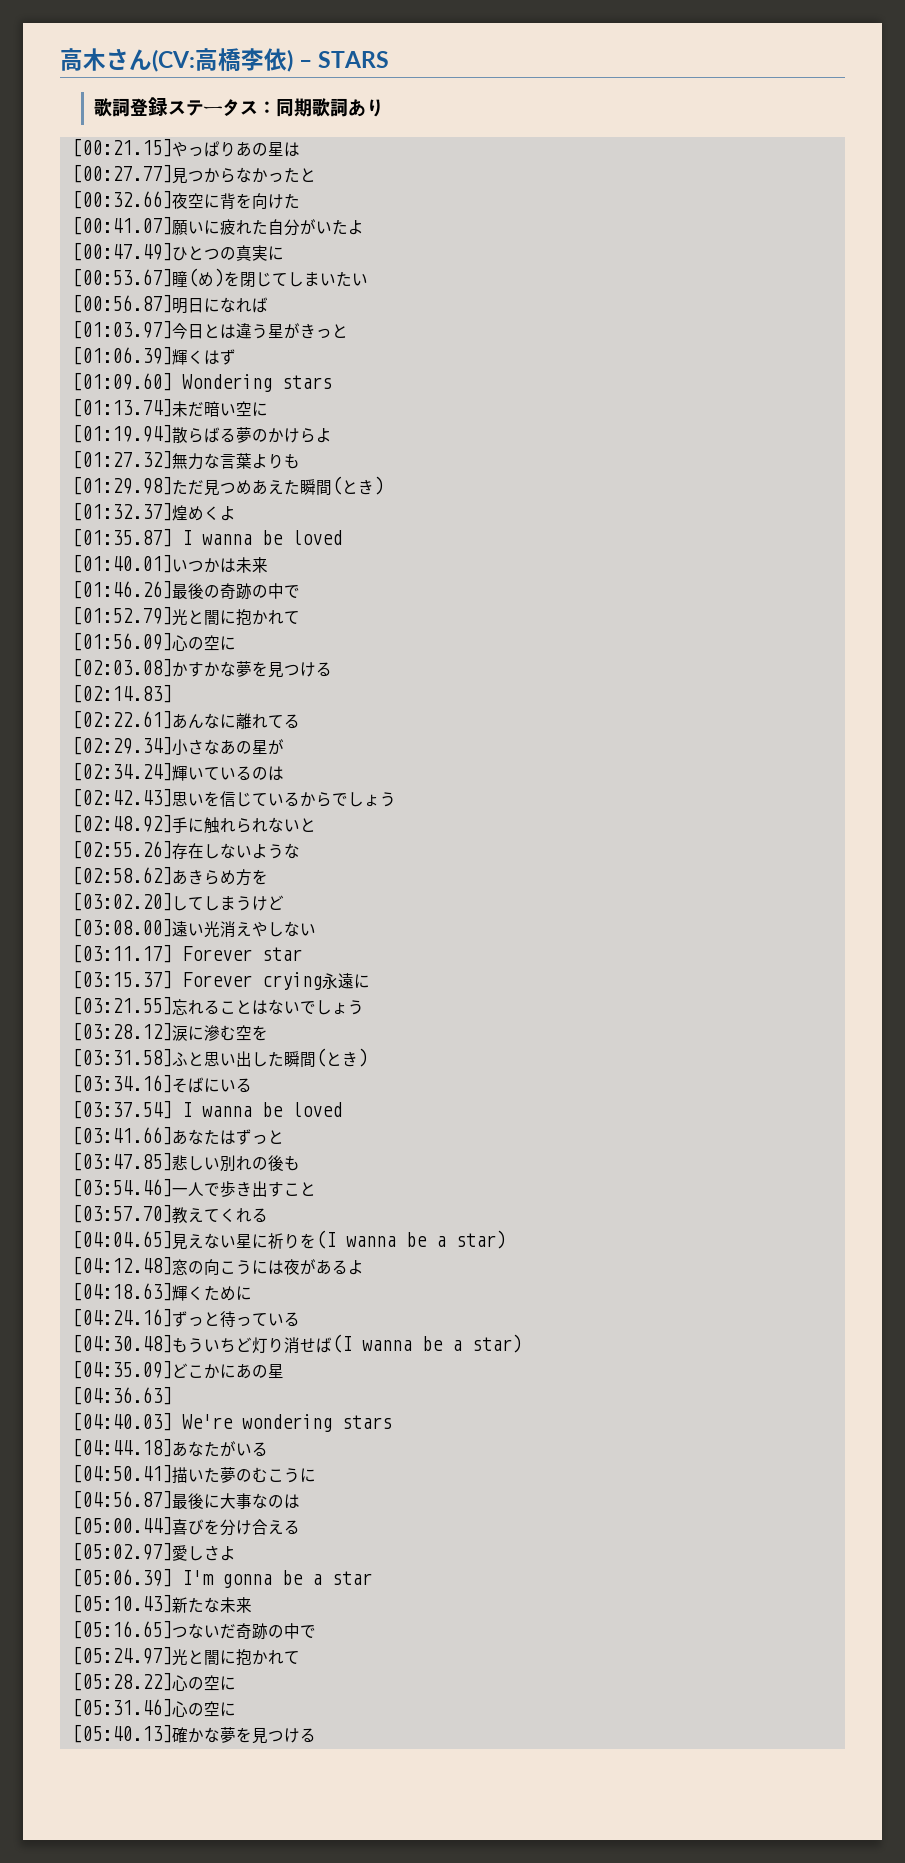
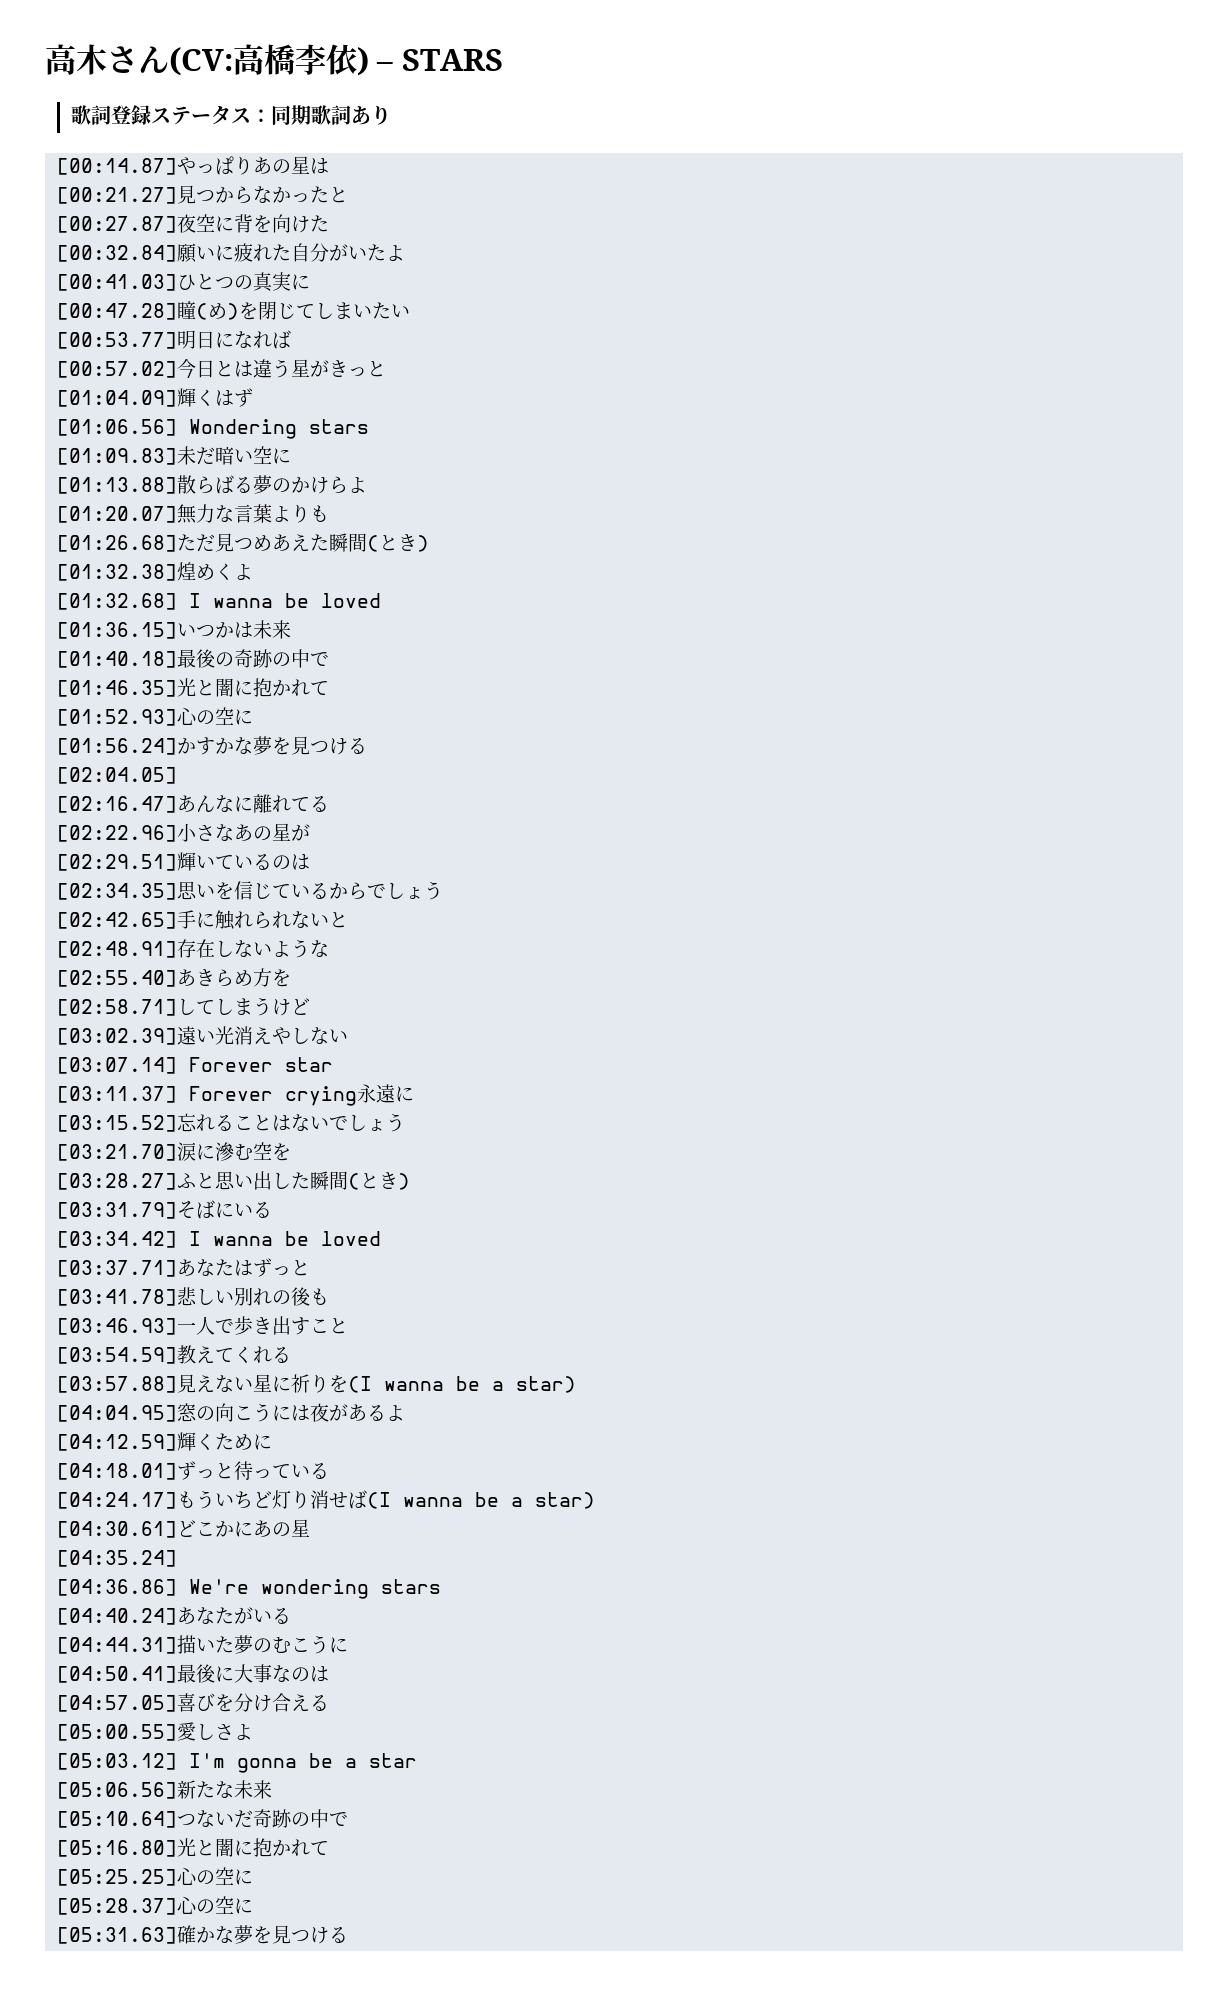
[71,138,172,157] [00:21.15] -> [57,158,177,175] [00:14.87]
[71,164,172,183] [00:27.77] -> [57,187,177,204] [00:21.27]
[71,190,172,209] [00:32.66] -> [57,216,177,233] [00:27.87]
[71,216,172,235] [00:41.07] -> [57,245,177,262] [00:32.84]
[71,242,172,261] [00:47.49] -> [57,274,177,291] [00:41.03]
[71,268,172,287] [00:53.67] -> [57,303,177,320] [00:47.28]
[71,294,172,313] [00:56.87] -> [57,332,177,349] [00:53.77]
[71,320,172,339] [01:03.97] -> [57,361,177,378] [00:57.02]
[71,346,172,365] [01:06.39] -> [57,390,177,407] [01:04.09]
[71,372,172,391] [01:09.60] -> [57,419,177,436] [01:06.56]
[71,398,172,417] [01:13.74] -> [57,448,177,465] [01:09.83]
[71,424,172,443] [01:19.94] -> [57,477,177,494] [01:13.88]
[71,450,172,469] [01:27.32] -> [57,506,177,523] [01:20.07]
[71,476,172,495] [01:29.98] -> [57,535,177,552] [01:26.68]
[71,502,172,521] [01:32.37] -> [57,564,177,581] [01:32.38]
[71,528,342,547] [71,554,172,573] [01:35.87] I wanna be loved // [01:40.01] -> [57,593,381,610] [57,622,177,639] [01:32.68] I wanna be loved // [01:36.15]
[71,580,172,599] [01:46.26] -> [57,651,177,668] [01:40.18]
[71,606,300,626] [71,632,236,651] [71,658,172,677] [01:52.79]光と闇に抱かれて // [01:56.09]心の空に // [02:03.08] -> [57,678,329,697] [57,707,253,726] [57,738,177,755] [01:46.35]光と闇に抱かれて // [01:52.93]心の空に // [01:56.24]
[71,684,172,703] [71,710,172,729] [02:14.83] // [02:22.61] -> [57,767,177,784] [57,796,177,813] [02:04.05] // [02:16.47]
[71,736,172,755] [02:29.34] -> [57,825,177,842] [02:22.96]
[71,762,172,781] [02:34.24] -> [57,854,177,871] [02:29.51]
[71,788,172,807] [02:42.43] -> [57,883,177,900] [02:34.35]
[71,814,172,833] [02:48.92] -> [57,912,177,929] [02:42.65]
[71,840,172,859] [02:55.26] -> [57,941,177,958] [02:48.91]
[71,866,172,885] [02:58.62] -> [57,970,177,987] [02:55.40]
[71,892,172,911] [03:02.20] -> [57,999,177,1016] [02:58.71]
[71,918,172,937] [03:08.00] -> [57,1028,177,1045] [03:02.39]
[71,944,172,963] [03:11.17] -> [57,1057,177,1074] [03:07.14]
[71,970,172,989] [03:15.37] -> [57,1086,177,1103] [03:11.37]
[71,996,172,1015] [03:21.55] -> [57,1115,177,1132] [03:15.52]
[71,1022,172,1041] [03:28.12] -> [57,1144,177,1161] [03:21.70]
[71,1048,172,1067] [03:31.58] -> [57,1173,177,1190] [03:28.27]
[71,1074,172,1093] [03:34.16] -> [57,1202,177,1219] [03:31.79]
[71,1100,342,1119] [71,1126,172,1145] [03:37.54] I wanna be loved // [03:41.66] -> [57,1231,381,1248] [57,1260,177,1277] [03:34.42] I wanna be loved // [03:37.71]
[71,1152,172,1171] [03:47.85] -> [57,1289,177,1306] [03:41.78]
[71,1178,172,1197] [03:54.46] -> [57,1318,177,1335] [03:46.93]
[71,1204,172,1223] [03:57.70] -> [57,1347,177,1364] [03:54.59]
[71,1230,172,1249] [04:04.65] -> [57,1376,177,1393] [03:57.88]
[71,1256,172,1275] [04:12.48] -> [57,1405,177,1422] [04:04.95]
[71,1282,172,1301] [04:18.63] -> [57,1434,177,1451] [04:12.59]
[71,1308,172,1327] [04:24.16] -> [57,1463,177,1480] [04:18.01]
[71,1334,172,1353] [04:30.48] -> [57,1492,177,1509] [04:24.17]
[71,1360,172,1379] [04:35.09] -> [57,1521,177,1538] [04:30.61]
[71,1386,172,1405] [71,1412,172,1431] [04:36.63] // [04:40.03] -> [57,1550,177,1567] [57,1579,177,1596] [04:35.24] // [04:36.86]
[71,1438,172,1457] [04:44.18] -> [57,1608,177,1625] [04:40.24]
[71,1464,172,1483] [04:50.41] -> [57,1637,177,1654] [04:44.31]
[71,1490,172,1509] [04:56.87] -> [57,1666,177,1683] [04:50.41]
[71,1516,172,1535] [05:00.44] -> [57,1695,177,1712] [04:57.05]
[71,1542,172,1561] [05:02.97] -> [57,1724,177,1741] [05:00.55]
[71,1568,172,1587] [05:06.39] -> [57,1753,177,1770] [05:03.12]
[71,1594,172,1613] [05:10.43] -> [57,1782,177,1799] [05:06.56]
[71,1620,172,1639] [05:16.65] -> [57,1811,177,1828] [05:10.64]
[71,1646,300,1666] [71,1672,236,1691] [71,1698,236,1717] [71,1724,172,1743] [05:24.97]光と闇に抱かれて // [05:28.22]心の空に // [05:31.46]心の空に // [05:40.13] -> [57,1838,329,1857] [57,1867,253,1886] [57,1896,253,1915] [57,1927,177,1944] [05:16.80]光と闇に抱かれて // [05:25.25]心の空に // [05:28.37]心の空に // [05:31.63]

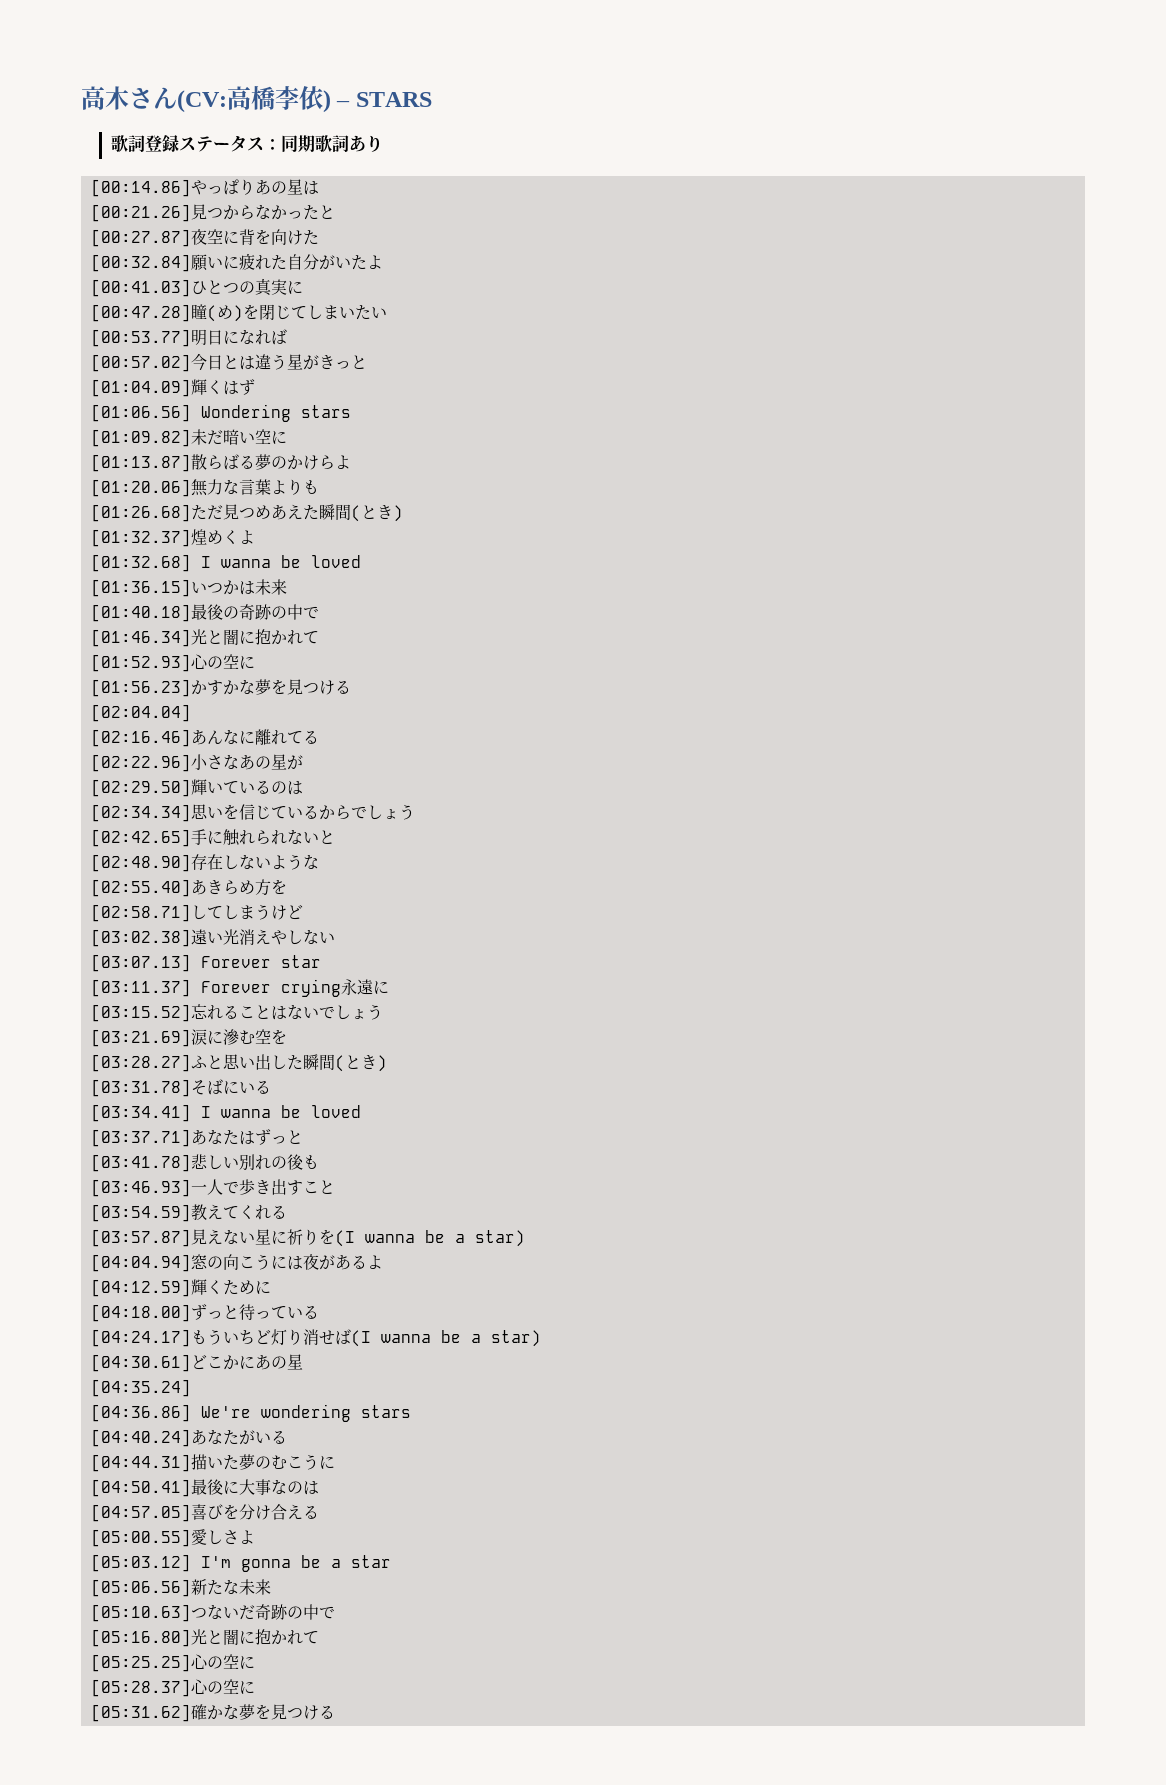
[57,158,177,175] [00:14.87] -> [91,179,192,197] [00:14.86]
[57,187,177,204] [00:21.27] -> [91,204,192,222] [00:21.26]
[57,448,177,465] [01:09.83] -> [91,429,192,447] [01:09.82]
[57,477,177,494] [01:13.88] -> [91,454,192,472] [01:13.87]
[57,506,177,523] [01:20.07] -> [91,479,192,497] [01:20.06]
[57,564,177,581] [01:32.38] -> [91,529,192,547] [01:32.37]
[57,680,177,697] [01:46.35] -> [91,629,192,647] [01:46.34]
[57,738,177,755] [01:56.24] -> [91,679,192,697] [01:56.23]
[57,767,177,784] [57,796,177,813] [02:04.05] // [02:16.47] -> [91,704,192,722] [91,729,192,747] [02:04.04] // [02:16.46]
[57,854,177,871] [02:29.51] -> [91,779,192,797] [02:29.50]
[57,883,177,900] [02:34.35] -> [91,804,192,822] [02:34.34]
[57,941,177,958] [02:48.91] -> [91,854,192,872] [02:48.90]
[57,1028,177,1045] [03:02.39] -> [91,929,192,947] [03:02.38]
[57,1057,177,1074] [03:07.14] -> [91,954,192,972] [03:07.13]
[57,1144,177,1161] [03:21.70] -> [91,1029,192,1047] [03:21.69]
[57,1202,177,1219] [03:31.79] -> [91,1079,192,1097] [03:31.78]
[57,1231,177,1248] [03:34.42] -> [91,1104,192,1122] [03:34.41]
[57,1376,177,1393] [03:57.88] -> [91,1229,192,1247] [03:57.87]
[57,1405,177,1422] [04:04.95] -> [91,1254,192,1272] [04:04.94]
[57,1463,177,1480] [04:18.01] -> [91,1304,192,1322] [04:18.00]
[57,1811,177,1828] [05:10.64] -> [91,1604,192,1622] [05:10.63]
[57,1927,177,1944] [05:31.63] -> [91,1704,192,1722] [05:31.62]

